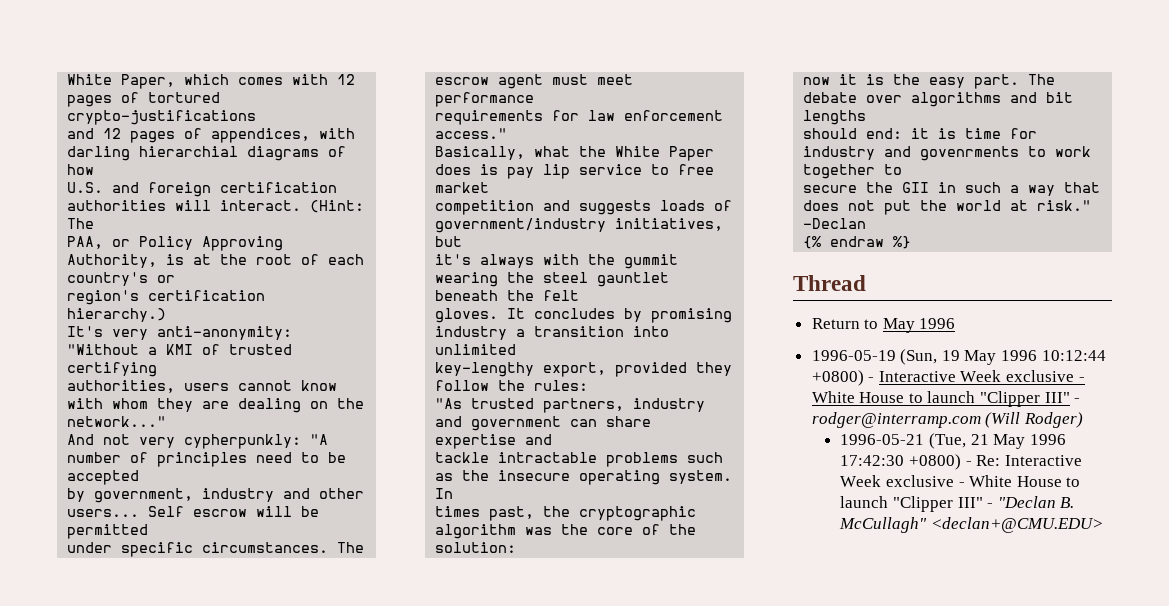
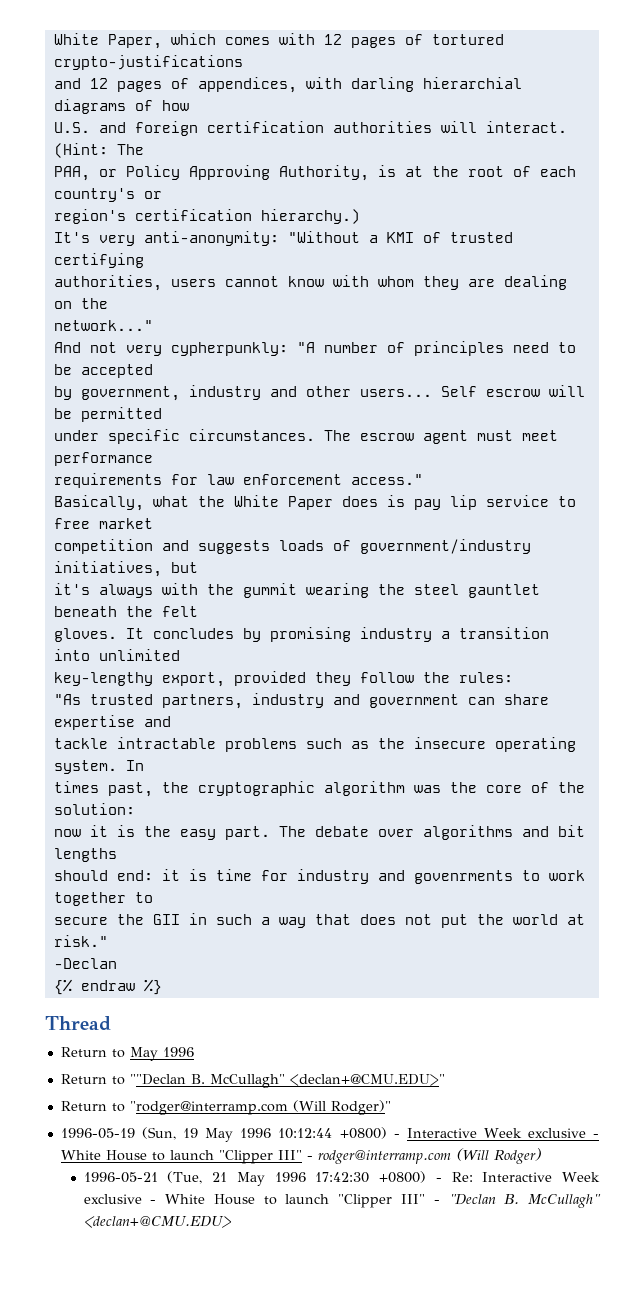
(956, 323) none -> [60,1074,445,1088] [60,1100,391,1115] // Return to ""Declan B. McCullagh" <declan+@CMU.EDU>" // Return to "rodger@interramp.com (Will Rodger)"

